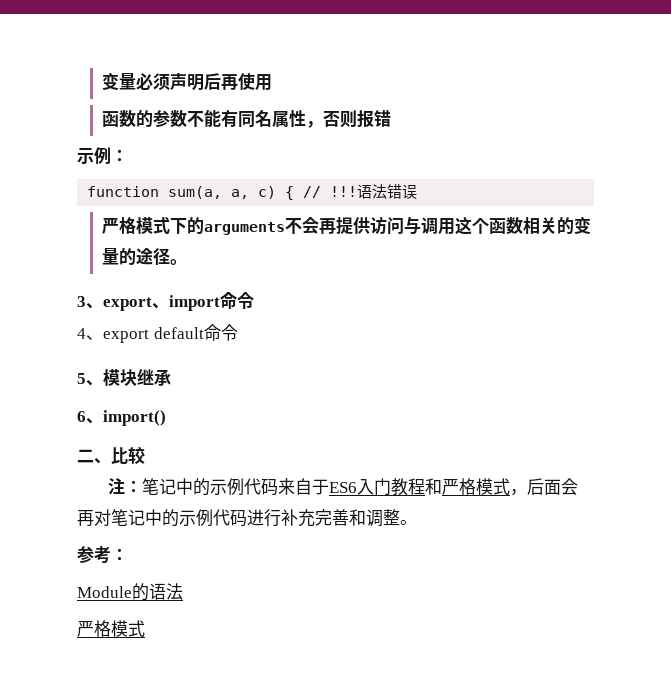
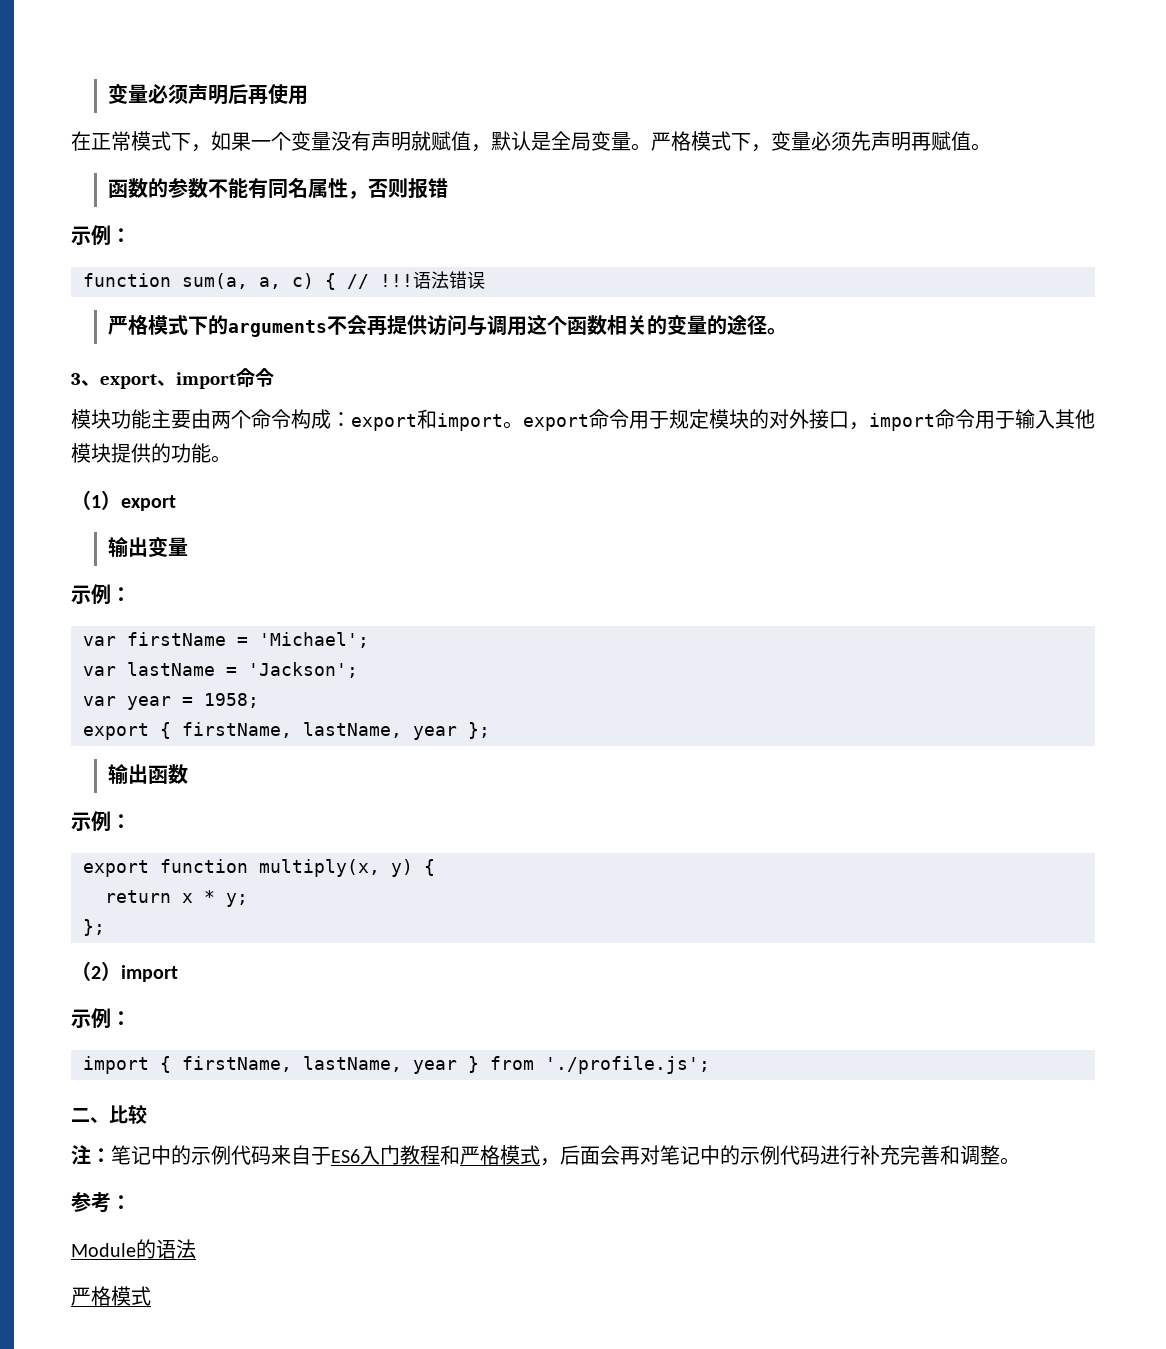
(273, 82) none -> [71,131,991,152] // 在正常模式下，如果一个变量没有声明就赋值，默认是全局变量。严格模式下，变量必须先声明再赋值。
[77,324,238,343] [77,368,171,386] [77,410,166,426] 4、export default命令 // 5、模块继承 // 6、import() -> [71,409,1095,431] [71,443,231,463] [71,490,176,511] [108,536,189,557] [71,584,131,604] [83,632,369,648] [83,662,358,678] [83,693,259,710] [83,722,490,740] [108,764,189,784] [71,811,131,831] [83,859,435,877] [105,890,248,907] [83,919,105,936] [71,961,178,982] [71,1008,131,1028] [83,1056,710,1074] 模块功能主要由两个命令构成：export和import。export命令用于规定模块的对外接口，import命令用于输入其他模块提供的功能。 // （1）export // 输出变量 // 示例： // var firstName = 'Michael'; // var lastName = 'Jackson'; // var year = 1958; // export { firstName, lastName, year }; // 输出函数 // 示例： // export function multiply(x, y) { // return x * y; // }; // （2）import // 示例： // import { firstName, lastName, year } from './profile.js';

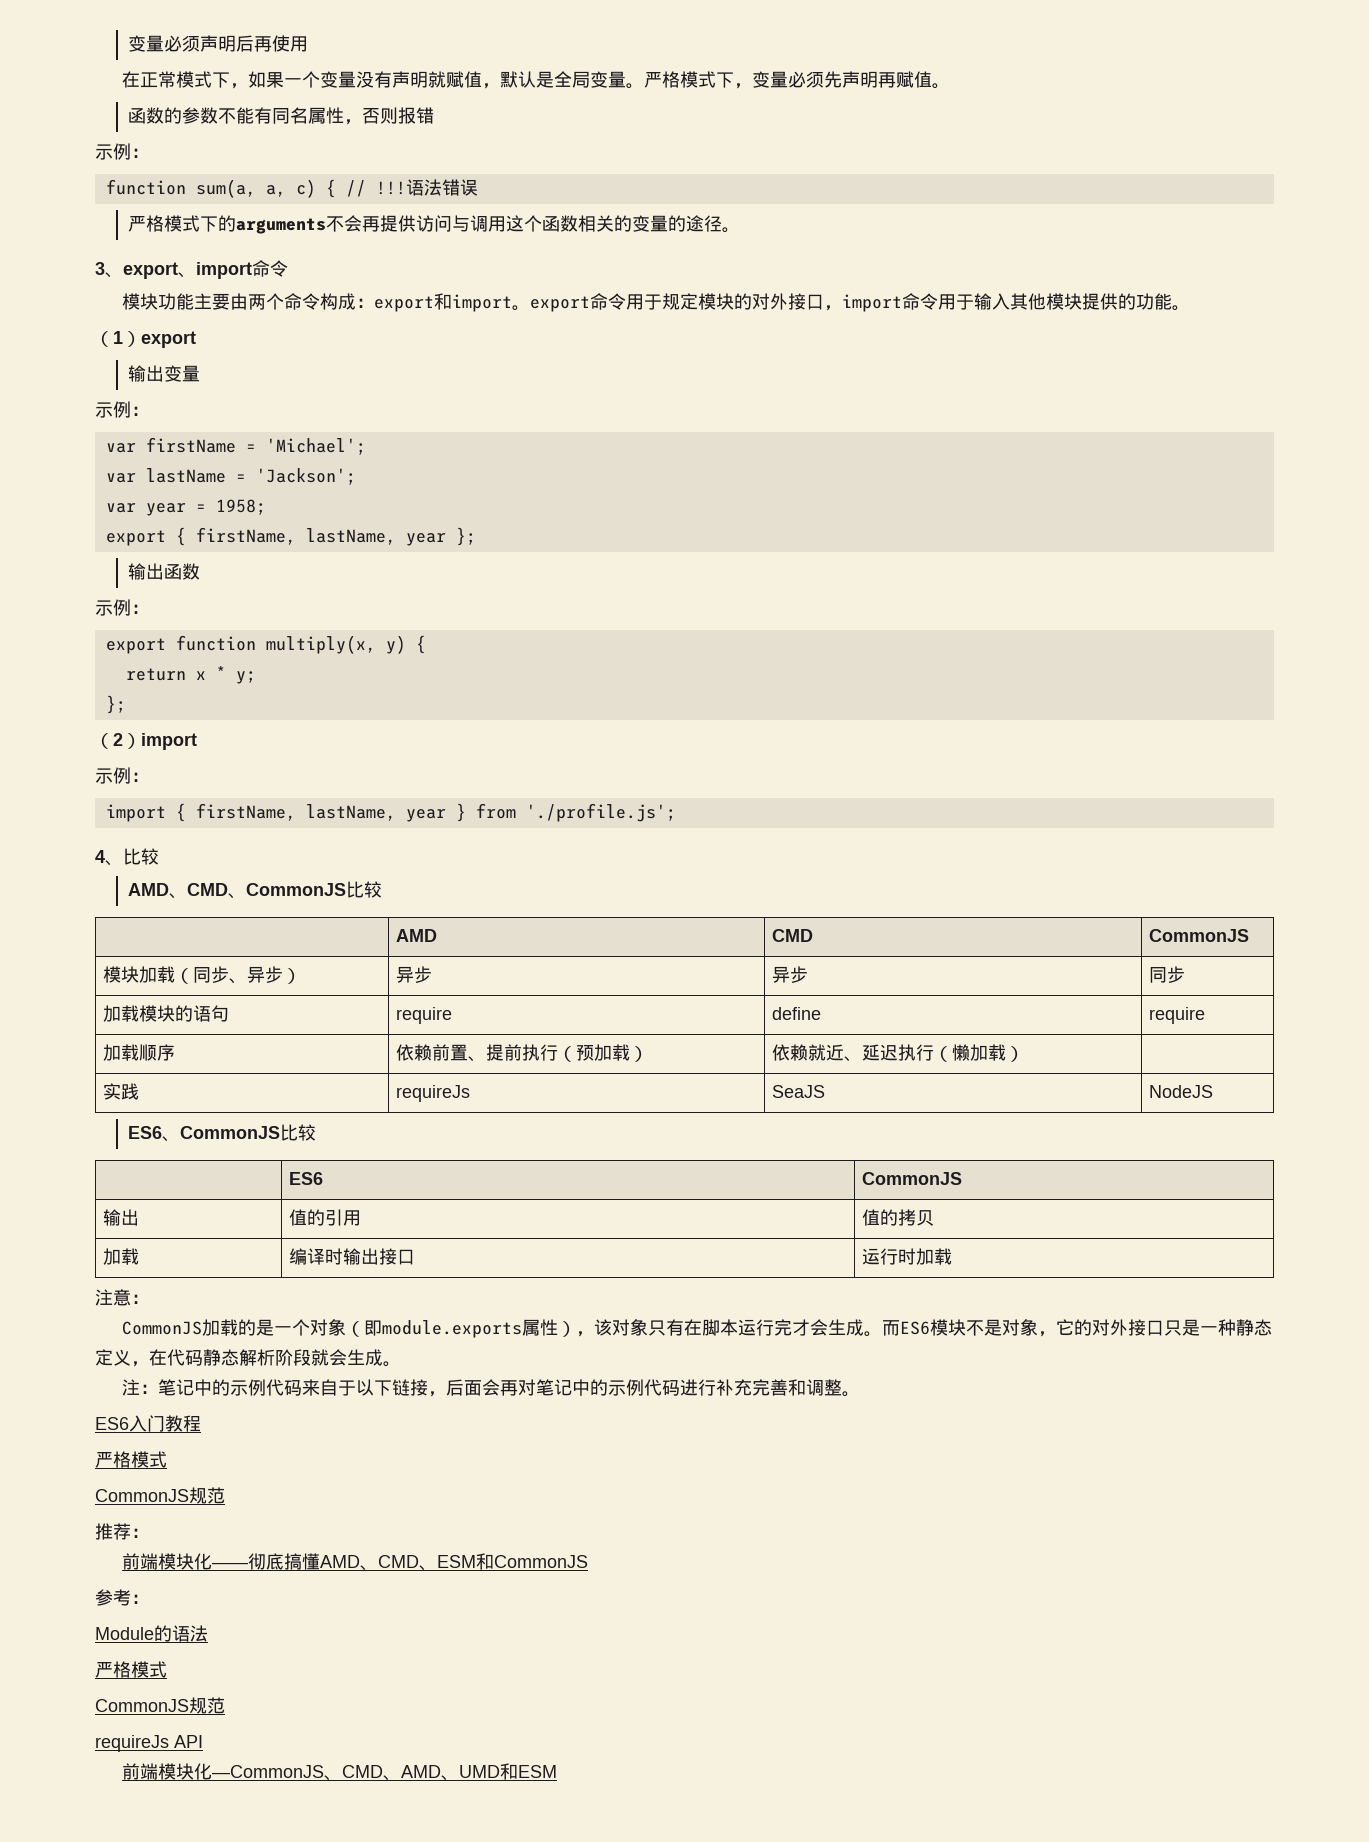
[71,1108,90,1122] 二 -> [95,850,105,863] 4
(147, 1114) none -> [128,881,383,899] [395,929,437,942] [771,929,813,942] [1148,929,1249,942] [102,966,301,984] [395,966,432,983] [771,966,808,983] [1148,966,1185,983] [102,1005,229,1022] [395,1007,452,1024] [771,1007,821,1020] [1148,1007,1205,1024] [102,1044,175,1061] [395,1044,648,1062] [771,1044,1024,1062] [102,1083,139,1100] [395,1085,470,1102] [771,1085,825,1098] [1148,1085,1213,1098] [128,1124,317,1142] [288,1172,323,1185] [861,1172,962,1185] [102,1209,139,1226] [288,1209,361,1226] [861,1209,934,1226] [102,1248,139,1265] [288,1248,415,1265] [861,1248,952,1265] [95,1289,149,1306] [121,1319,1272,1338] [95,1349,401,1367] // AMD、CMD、CommonJS比较 // | AMD | CMD | CommonJS // 模块加载（同步、异步） | 异步 | 异步 | 同步 // 加载模块的语句 | require | define | require // 加载顺序 | 依赖前置、提前执行（预加载） | 依赖就近、延迟执行（懒加载） | // 实践 | requireJs | SeaJS | NodeJS // ES6、CommonJS比较 // | ES6 | CommonJS // 输出 | 值的引用 | 值的拷贝 // 加载 | 编译时输出接口 | 运行时加载 // 注意： // CommonJS加载的是一个对象（即module.exports属性），该对象只有在脚本运行完才会生成。而ES6模块不是对象，它的对外接口只是一种静态定义，在代码静态解析阶段就会生成。
[331,1145,540,1165] ES6入门教程和严格模式 -> [355,1379,428,1396] 以下链接
(1020, 1161) none -> [95,1415,201,1432] [95,1451,167,1468] [95,1487,225,1504] [95,1523,149,1540] [121,1553,588,1571] // ES6入门教程 // 严格模式 // CommonJS规范 // 推荐： // 前端模块化——彻底搞懂AMD、CMD、ESM和CommonJS
(151, 1296) none -> [95,1697,225,1714] [95,1735,203,1752] [121,1763,557,1781] // CommonJS规范 // requireJs API // 前端模块化—CommonJS、CMD、AMD、UMD和ESM

